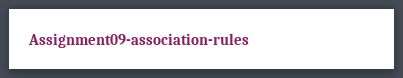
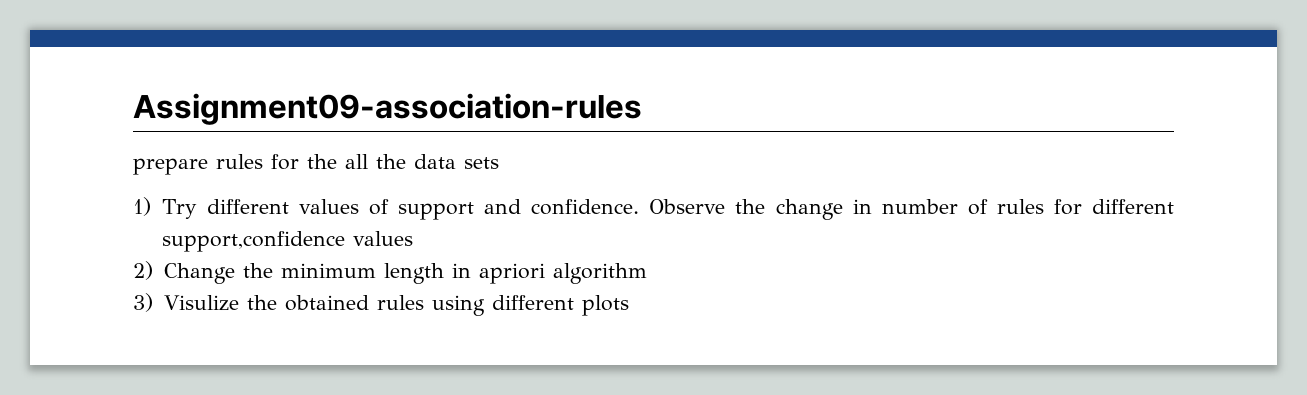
(249, 40) none -> [133,154,499,175] [133,197,1175,220] [161,231,413,252] [133,261,647,284] [133,293,629,316] // prepare rules for the all the data sets // 1) Try different values of support and confidence. Observe the change in number of rules for different support,confidence values // 2) Change the minimum length in apriori algorithm // 3) Visulize the obtained rules using different plots

